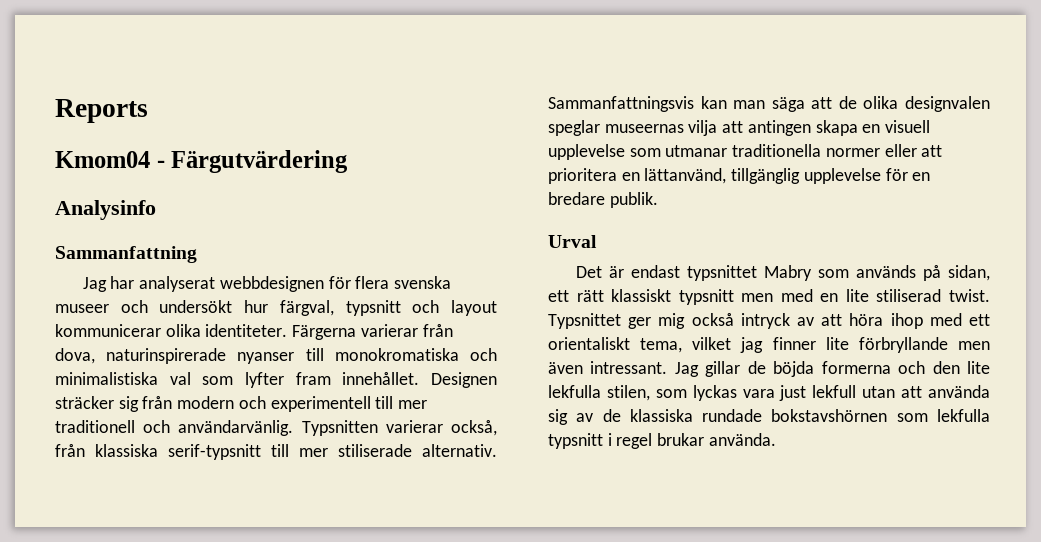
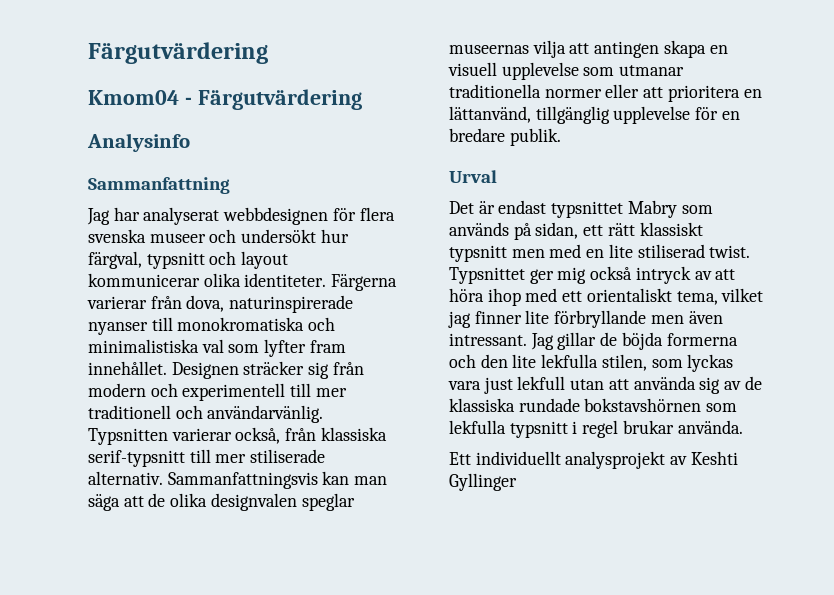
[55,99,148,123] Reports -> [88,42,268,64] Färgutvärdering
(776, 439) none -> [449,451,738,469] [449,473,517,491] // Ett individuellt analysprojekt av Keshti Gyllinger

